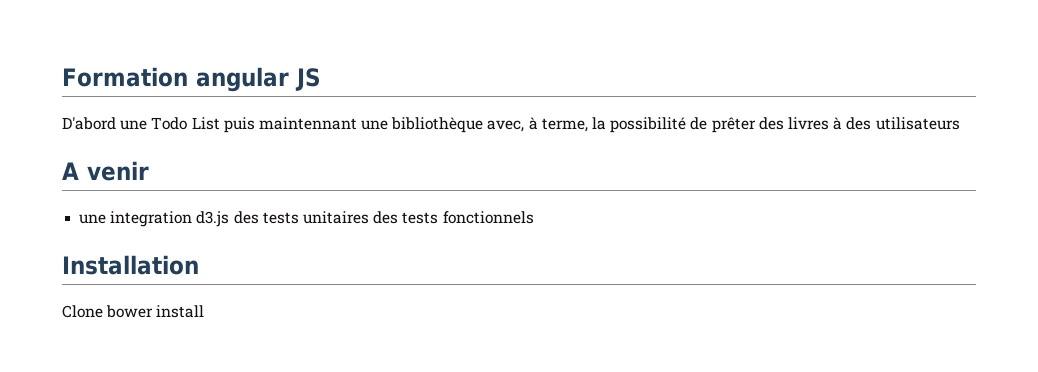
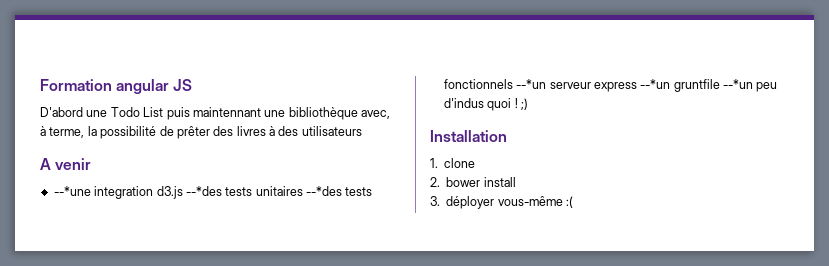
[79,214,107,224] une -> [53,186,91,196] --*une
[233,211,259,224] des -> [185,186,222,196] --*des
[373,211,399,224] des -> [306,186,342,196] --*des
[62,255,199,275] [62,305,205,318] // Installation // Clone bower install -> [516,79,778,92] [443,98,528,111] [430,130,507,142] [430,158,476,168] [430,177,516,187] [430,196,573,209] --*un serveur express --*un gruntfile --*un peu d'indus quoi ! ;) // Installation // 1. clone // 2. bower install // 3. déployer vous-même :(

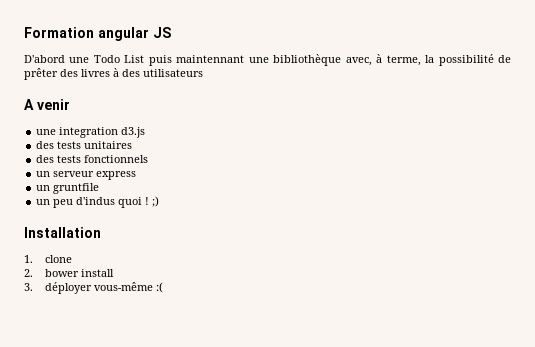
[53,186,91,196] --*une -> [36,129,57,135] une
[185,186,222,196] --*des -> [36,141,55,149] // des
[306,186,342,196] --*des -> [36,155,55,163] // des
[516,79,547,89] --*un -> [36,171,51,177] // un
[640,79,671,89] --*un -> [36,185,51,191] // un
[723,79,753,89] --*un -> [36,199,51,205] // un

